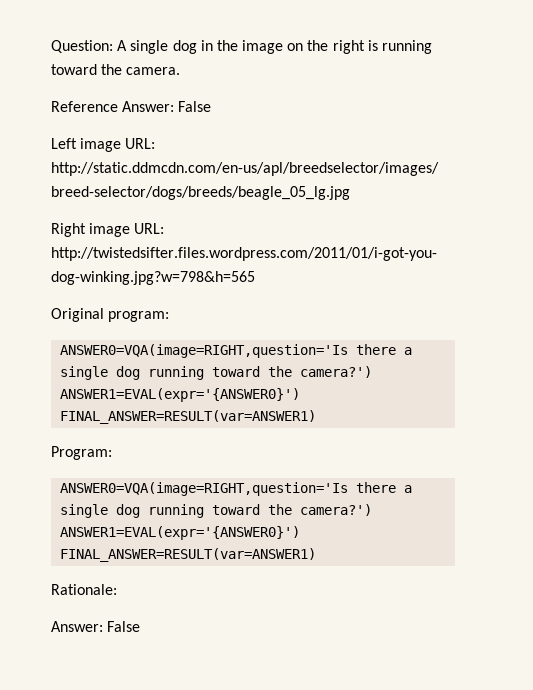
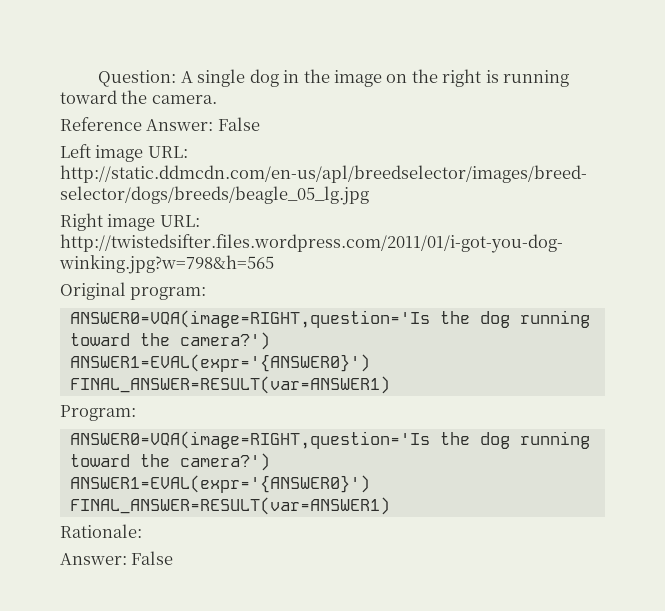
[356,344,413,355] [60,366,109,380] there a single -> [439,311,470,324] the
[356,482,413,493] [60,504,109,518] there a single -> [439,432,470,445] the

